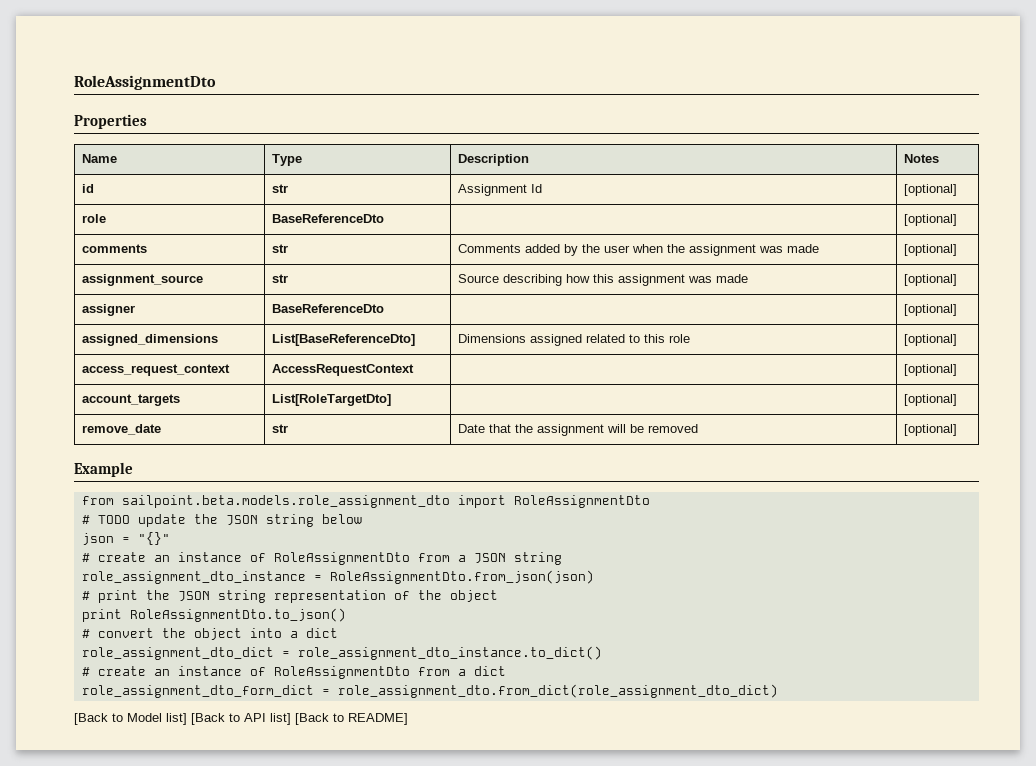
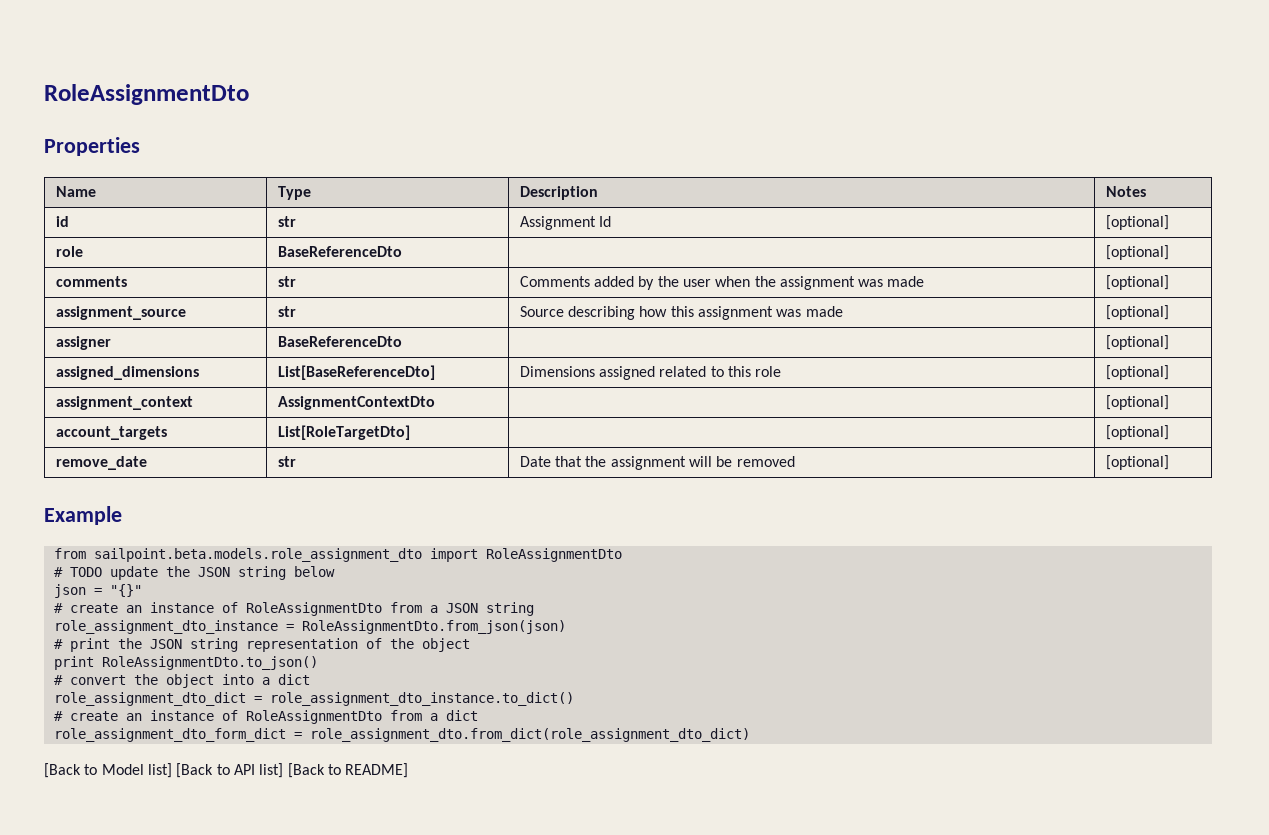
[82,364,231,376] [272,364,415,376] access_request_context | AccessRequestContext -> [55,396,193,410] [277,396,435,410] assignment_context | AssignmentContextDto

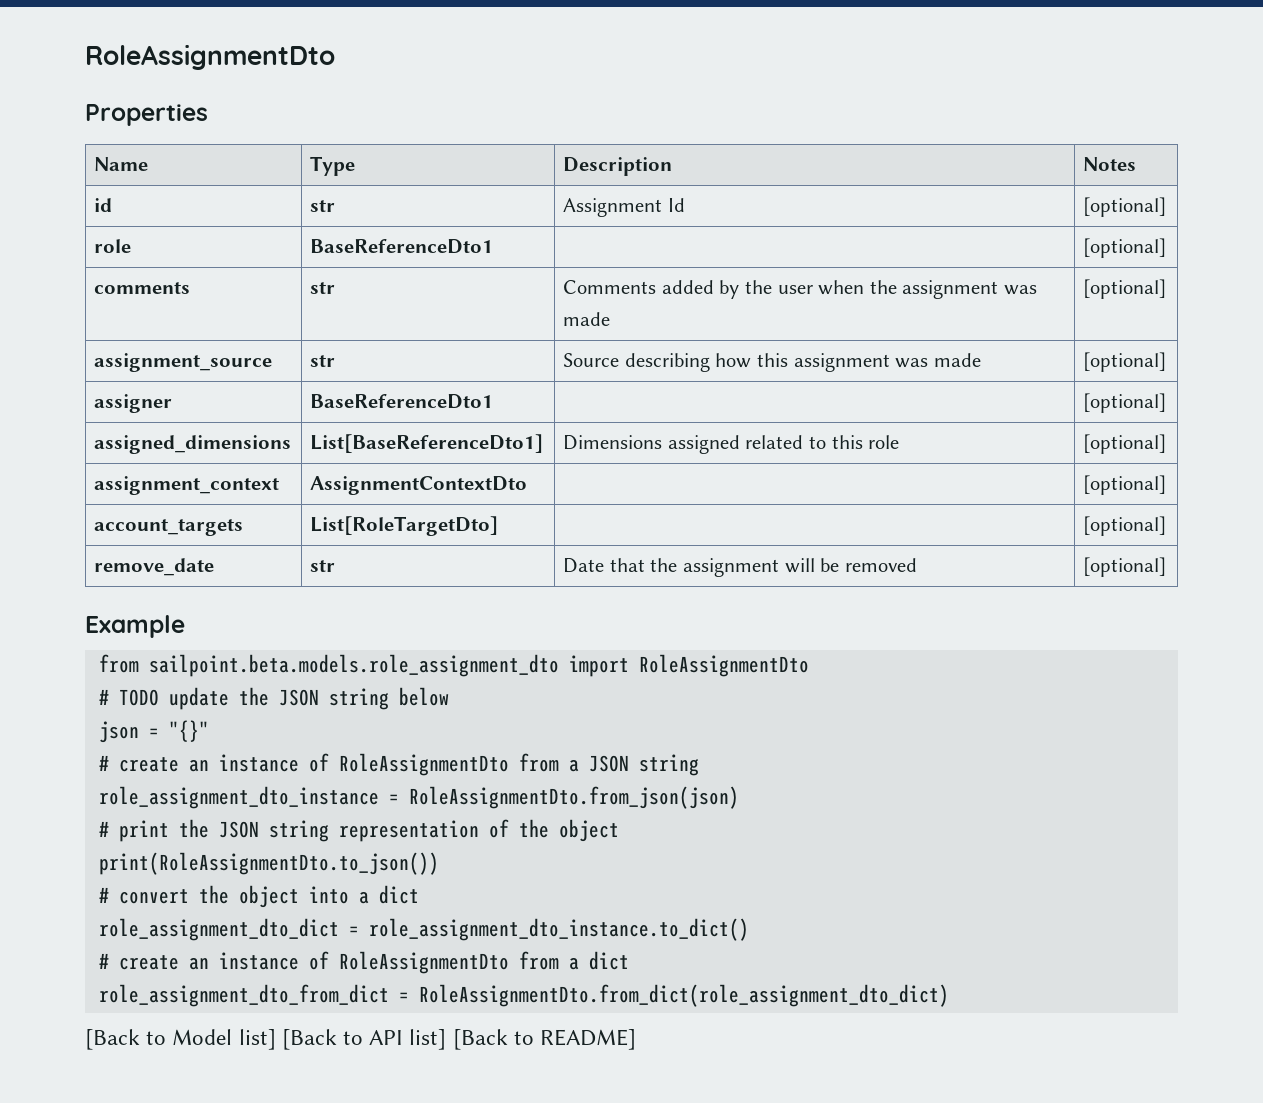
[277,246,402,257] BaseReferenceDto -> [310,239,494,254] BaseReferenceDto1
[277,336,402,347] BaseReferenceDto -> [310,394,494,409] BaseReferenceDto1
[277,365,435,380] List[BaseReferenceDto] -> [310,434,544,453] List[BaseReferenceDto1]
[53,656,318,670] print RoleAssignmentDto.to_json() -> [98,852,439,875] print(RoleAssignmentDto.to_json())
[53,728,750,742] role_assignment_dto_form_dict = role_assignment_dto.from_dict(role_assignment_dto_dict) -> [98,984,949,1007] role_assignment_dto_from_dict = RoleAssignmentDto.from_dict(role_assignment_dto_dict)

